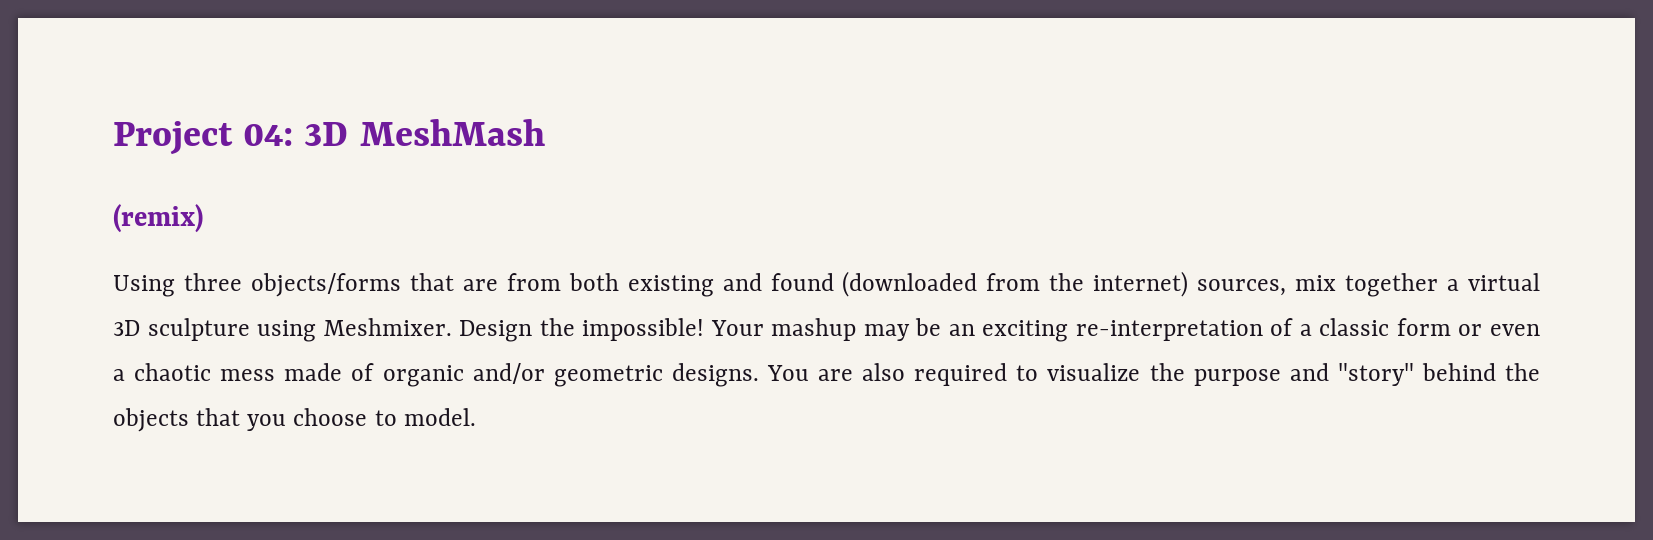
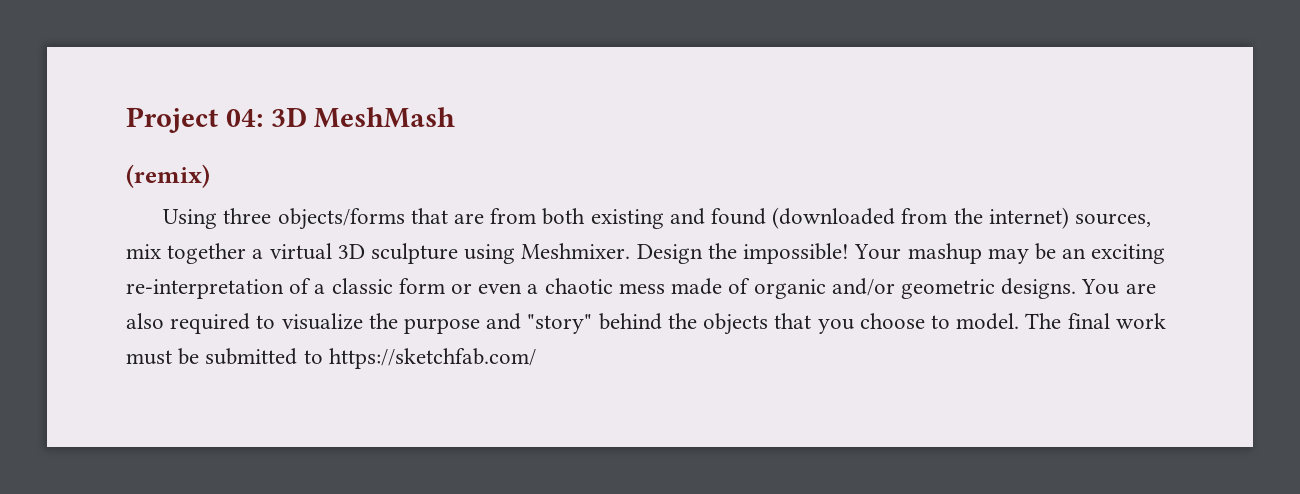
(476, 417) none -> [1025,313,1166,329] [126,348,536,369] The final work must be submitted to https://sketchfab.com/

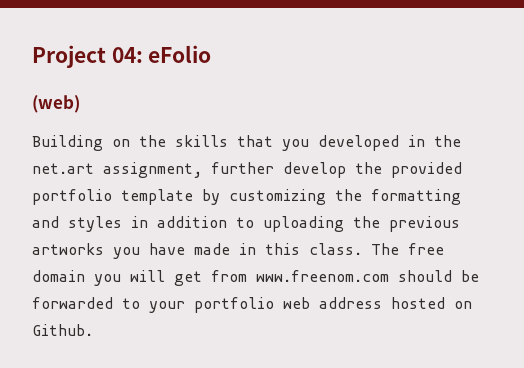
[270,107,456,128] [126,164,210,188] [163,207,1152,230] [126,243,1166,264] [126,278,1156,299] [126,313,1166,335] [126,348,536,369] 3D MeshMash // (remix) // Using three objects/forms that are from both existing and found (downloaded from the internet) sources, mix together a virtual 3D sculpture using Meshmixer. Design the impossible! Your mashup may be an exciting re-interpretation of a classic form or even a chaotic mess made of organic and/or geometric designs. You are also required to visualize the purpose and "story" behind the objects that you choose to model. The final work must be submitted to https://sketchfab.com/ -> [148,45,212,63] [32,95,80,113] [32,135,461,151] [32,162,462,178] [32,189,461,205] [32,216,460,232] [32,243,444,259] [32,270,479,286] [32,297,472,313] [32,324,93,336] eFolio // (web) // Building on the skills that you developed in the net.art assignment, further develop the provided portfolio template by customizing the formatting and styles in addition to uploading the previous artworks you have made in this class. The free domain you will get from www.freenom.com should be forwarded to your portfolio web address hosted on Github.

